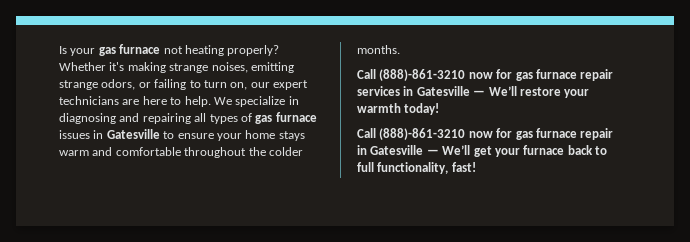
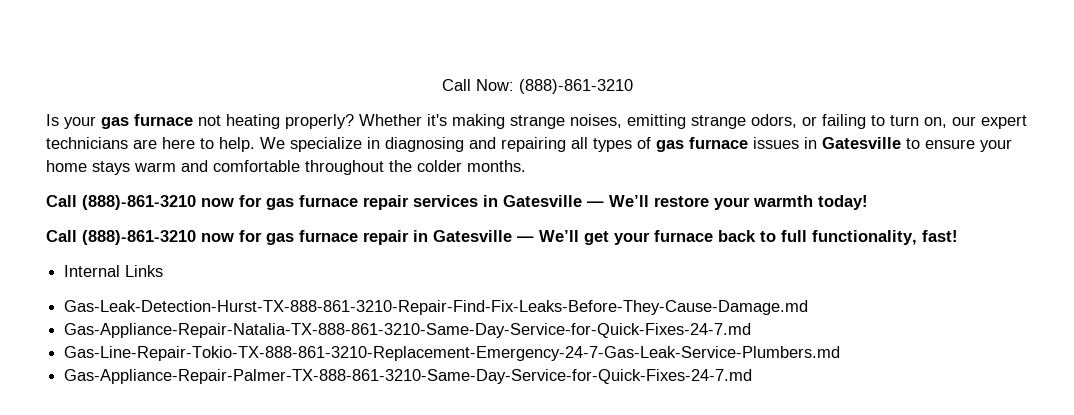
(59, 50) none -> [441,79,633,94] Call Now: (888)-861-3210 //
(476, 167) none -> [64,265,164,277] [64,300,809,315] [64,323,752,338] [64,346,841,361] [64,369,753,384] // Internal Links // Gas-Leak-Detection-Hurst-TX-888-861-3210-Repair-Find-Fix-Leaks-Before-They-Cause-Damage.md // Gas-Appliance-Repair-Natalia-TX-888-861-3210-Same-Day-Service-for-Quick-Fixes-24-7.md // Gas-Line-Repair-Tokio-TX-888-861-3210-Replacement-Emergency-24-7-Gas-Leak-Service-Plumbers.md // Gas-Appliance-Repair-Palmer-TX-888-861-3210-Same-Day-Service-for-Quick-Fixes-24-7.md

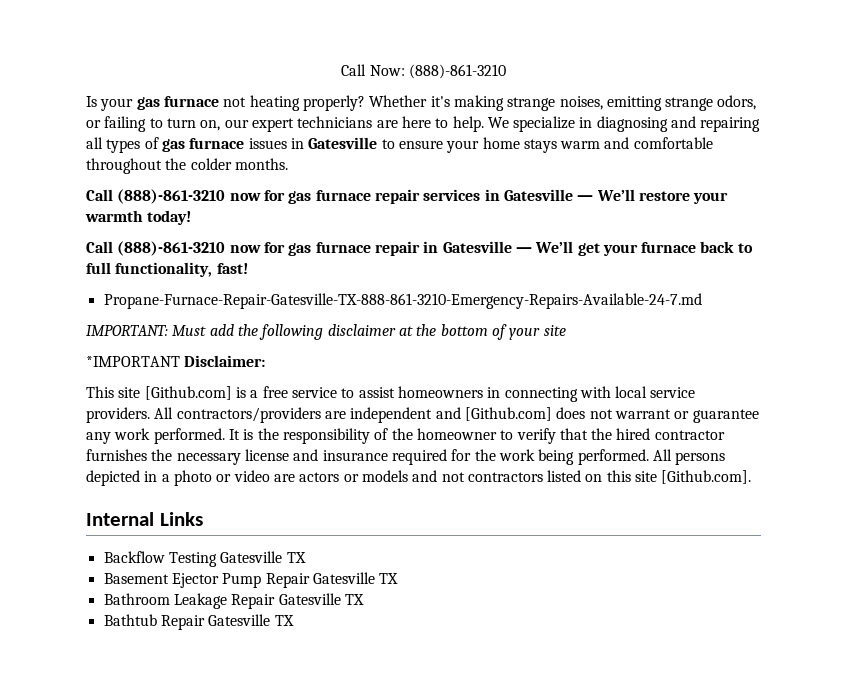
[64,265,164,277] [64,300,809,315] [64,323,752,338] [64,346,841,361] [64,369,753,384] Internal Links // Gas-Leak-Detection-Hurst-TX-888-861-3210-Repair-Find-Fix-Leaks-Before-They-Cause-Damage.md // Gas-Appliance-Repair-Natalia-TX-888-861-3210-Same-Day-Service-for-Quick-Fixes-24-7.md // Gas-Line-Repair-Tokio-TX-888-861-3210-Replacement-Emergency-24-7-Gas-Leak-Service-Plumbers.md // Gas-Appliance-Repair-Palmer-TX-888-861-3210-Same-Day-Service-for-Quick-Fixes-24-7.md -> [103,293,702,309] [86,324,566,340] [86,355,266,367] [86,386,696,402] [86,407,759,423] [86,428,725,444] [86,449,726,465] [86,470,752,486] [86,512,203,526] [103,551,306,567] [103,572,399,588] [103,593,364,609] [103,614,294,630] Propane-Furnace-Repair-Gatesville-TX-888-861-3210-Emergency-Repairs-Available-24-7.md // IMPORTANT: Must add the following disclaimer at the bottom of your site // *IMPORTANT Disclaimer: // This site [Github.com] is a free service to assist homeowners in connecting with local service providers. All contractors/providers are independent and [Github.com] does not warrant or guarantee any work performed. It is the responsibility of the homeowner to verify that the hired contractor furnishes the necessary license and insurance required for the work being performed. All persons depicted in a photo or video are actors or models and not contractors listed on this site [Github.com]. // Internal Links // Backflow Testing Gatesville TX // Basement Ejector Pump Repair Gatesville TX // Bathroom Leakage Repair Gatesville TX // Bathtub Repair Gatesville TX

